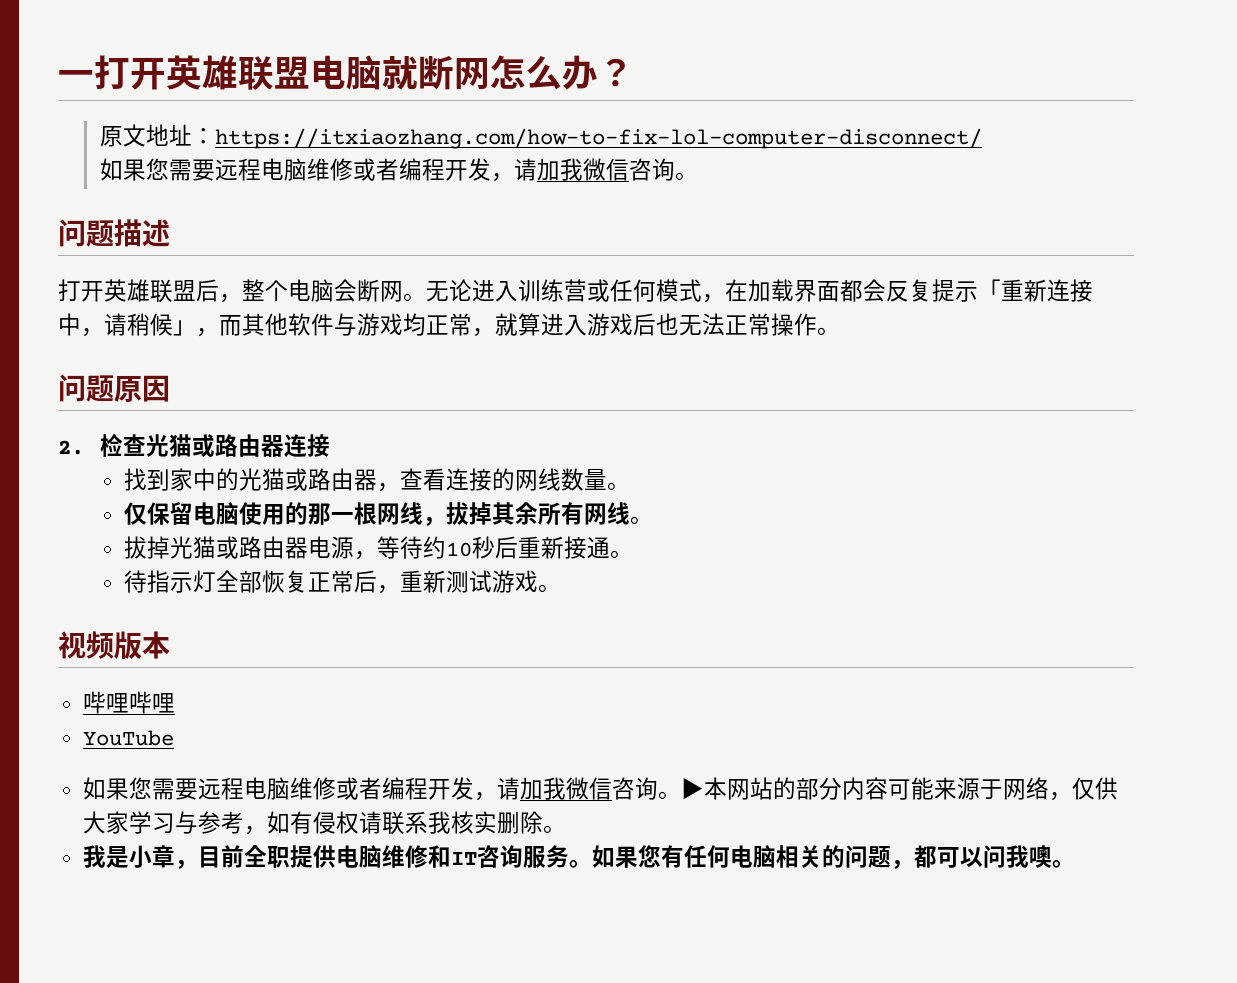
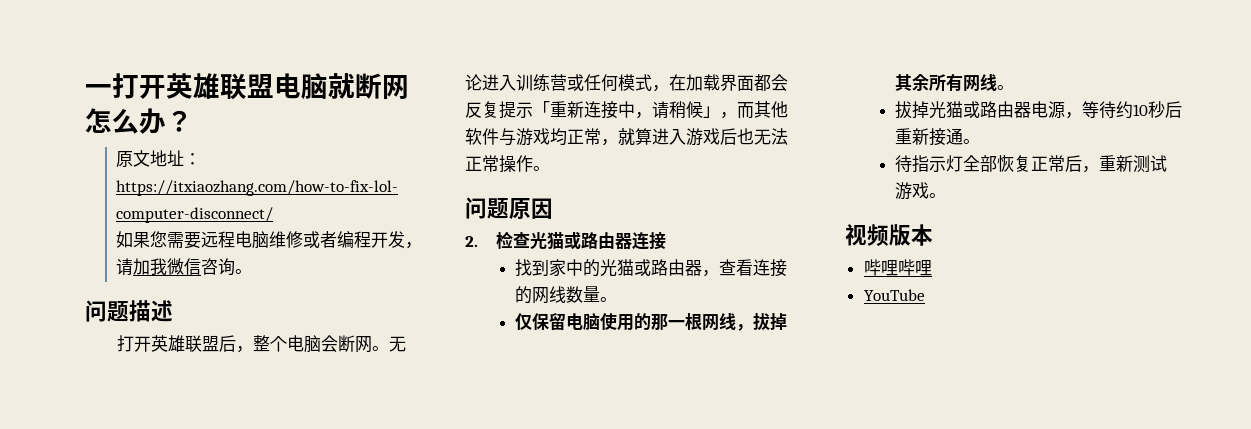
[82,777,1118,801] [82,811,566,835] [82,845,1075,869] // 如果您需要远程电脑维修或者编程开发，请加我微信咨询。▶本网站的部分内容可能来源于网络，仅供大家学习与参考，如有侵权请联系我核实删除。 // 我是小章，目前全职提供电脑维修和IT咨询服务。如果您有任何电脑相关的问题，都可以问我噢。 -> (925, 295) none

